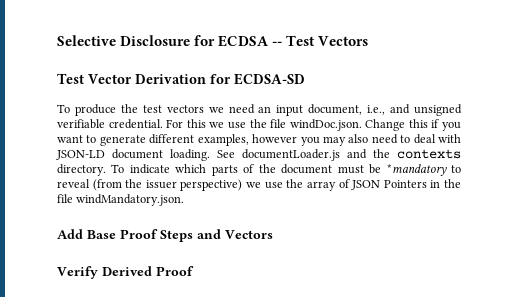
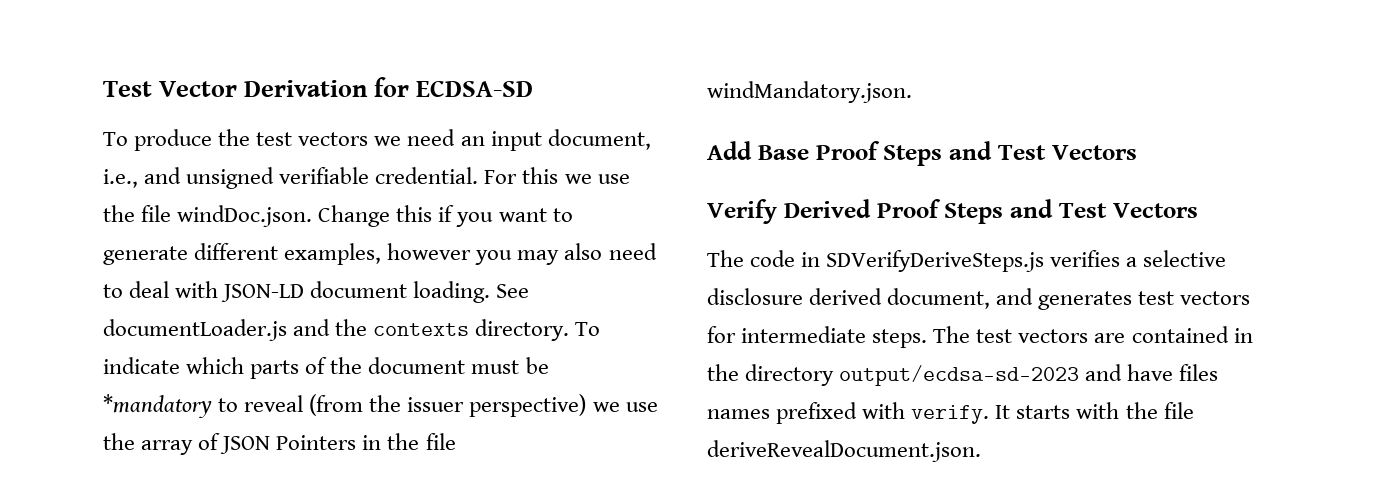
[57,35,369,47] Selective Disclosure for ECDSA -- Test Vectors // -> (103, 89) none
(221, 234) none -> [997,145,1046,160] Test
(194, 271) none -> [944,199,1198,224] [707,250,1227,272] [707,288,1251,310] [707,326,1253,348] [707,364,1219,386] [707,402,1194,424] [707,440,981,462] Steps and Test Vectors // The code in SDVerifyDeriveSteps.js verifies a selective disclosure derived document, and generates test vectors for intermediate steps. The test vectors are contained in the directory output/ecdsa-sd-2023 and have files names prefixed with verify. It starts with the file deriveRevealDocument.json.

